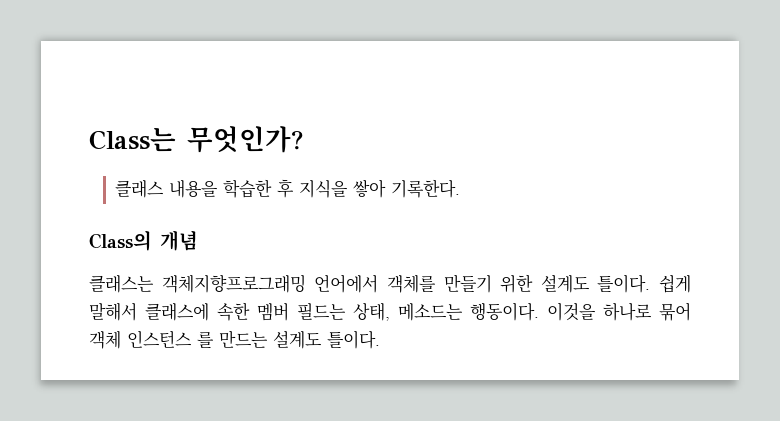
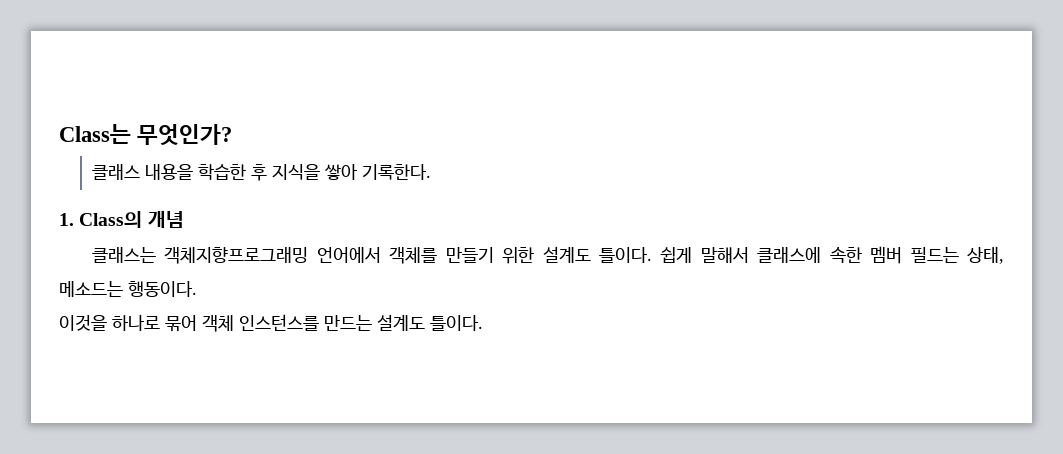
(461, 188) none -> [59,213,74,226] 1.
(539, 311) none -> (197, 289) //
[127,330,214,348] 인스턴스 를 -> [239,314,319,331] 인스턴스를

